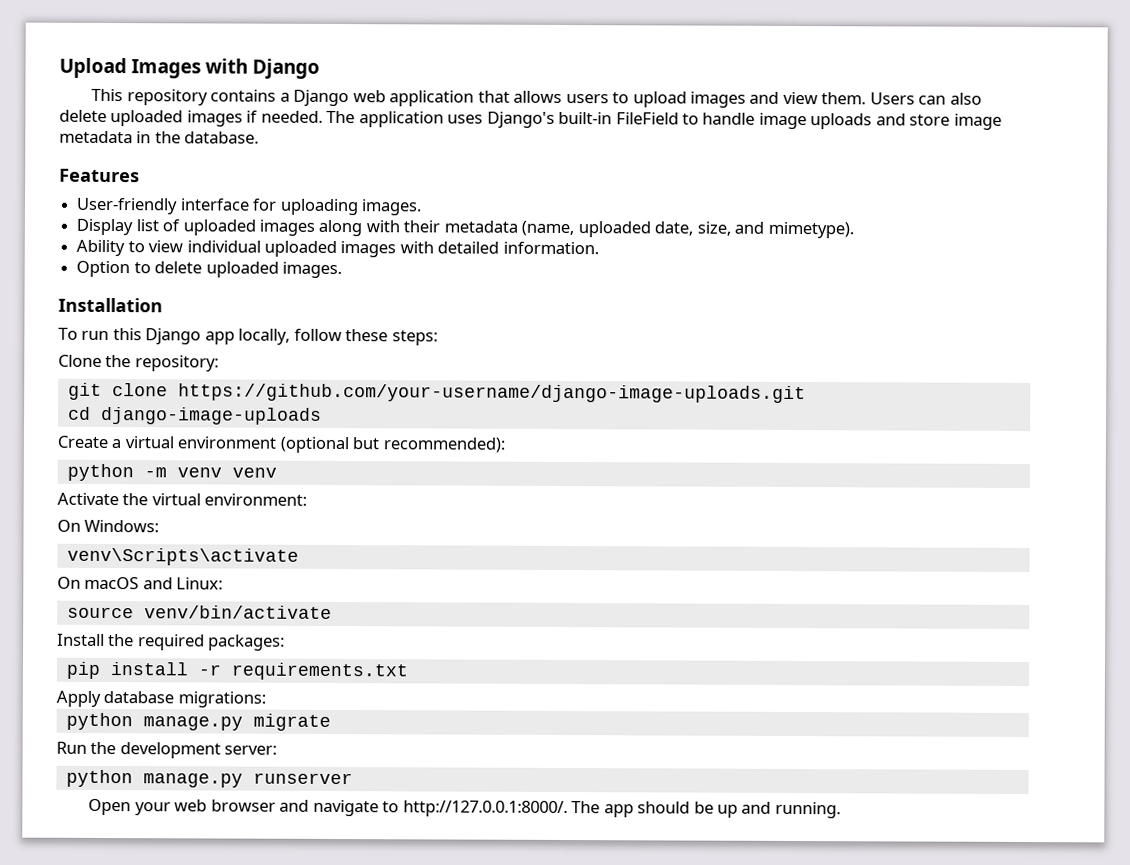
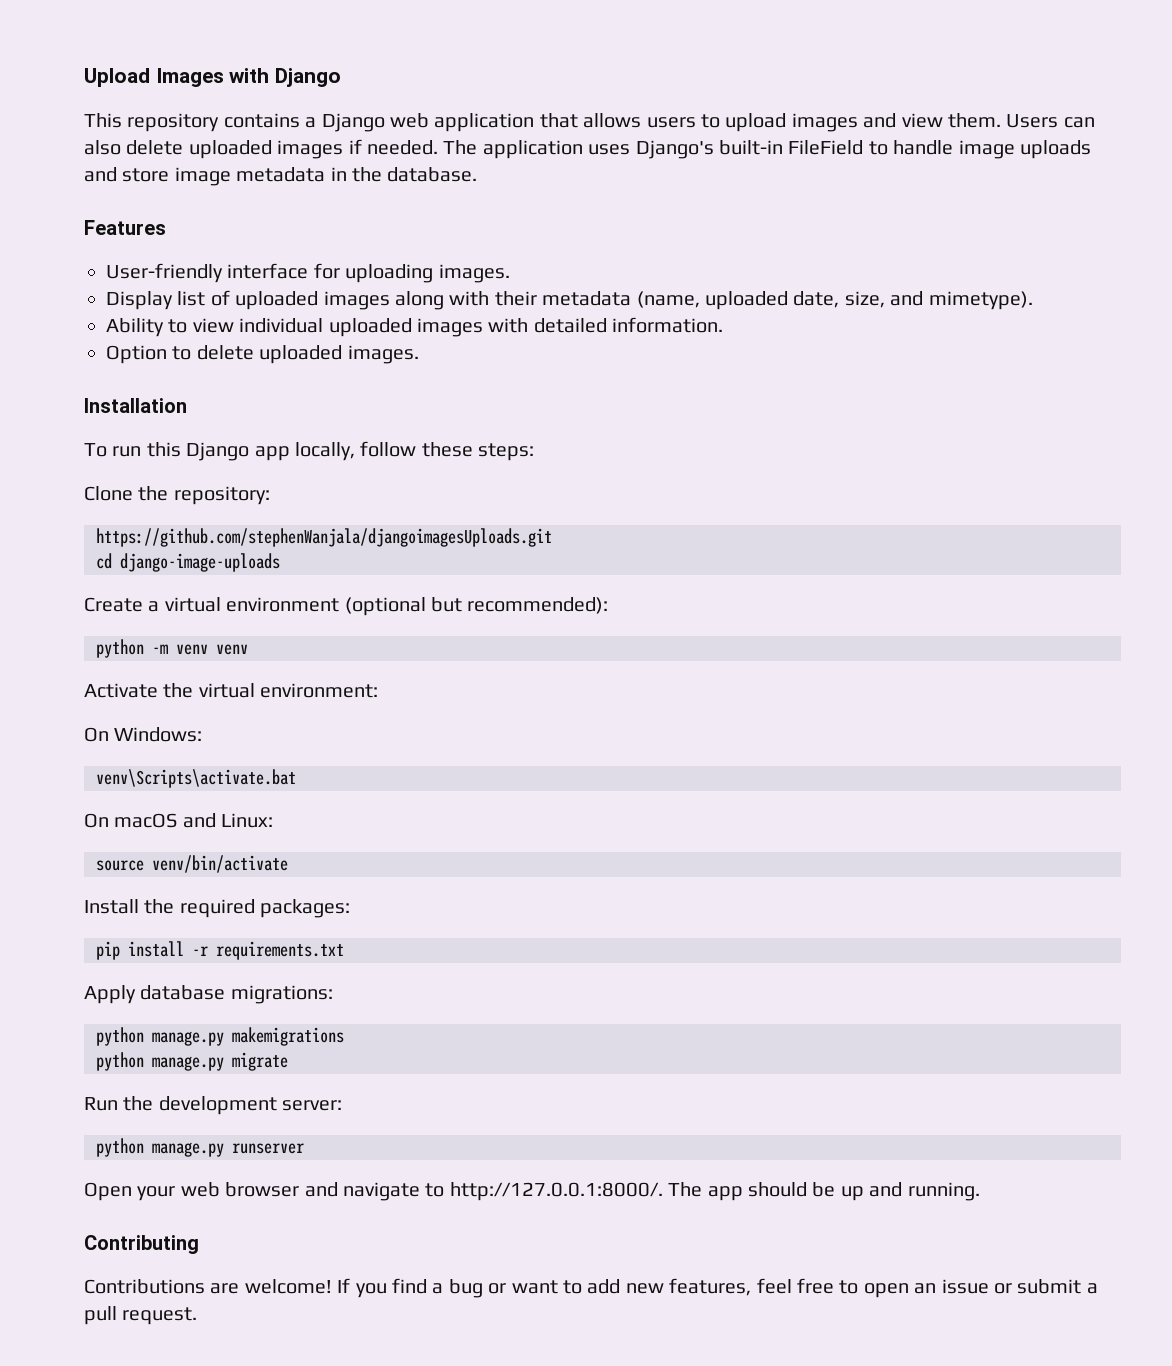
[67,382,806,404] git clone https://github.com/your-username/django-image-uploads.git -> [96,528,552,547] https://github.com/stephenWanjala/djangoimagesUploads.git
[66,547,299,566] venv\Scripts\activate -> [96,769,296,788] venv\Scripts\activate.bat
(266, 699) none -> [96,1027,344,1046] // python manage.py makemigrations
(841, 810) none -> [84,1235,199,1254] [84,1278,1098,1298] [84,1306,198,1325] // Contributing // Contributions are welcome! If you find a bug or want to add new features, feel free to open an issue or submit a pull request.

